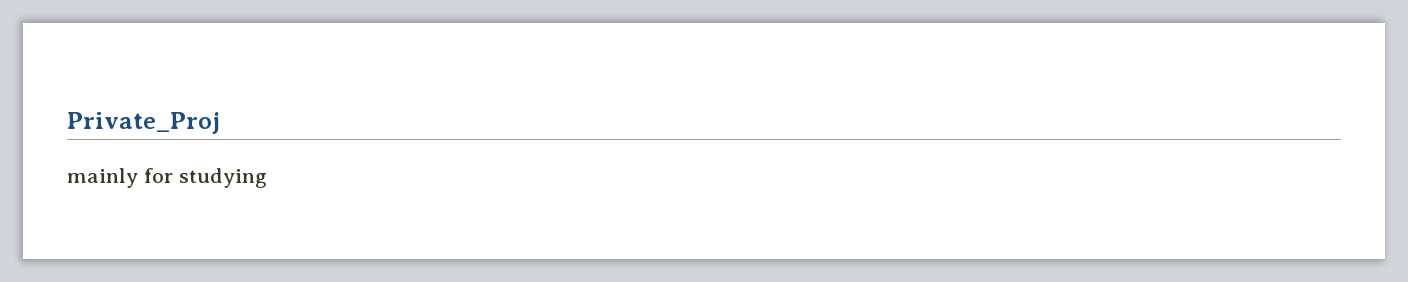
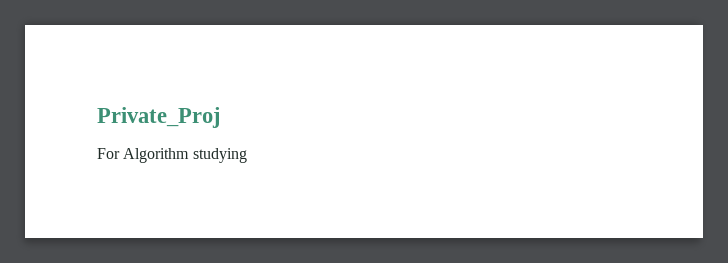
[67,168,173,188] mainly for -> [97,148,190,163] For Algorithm

